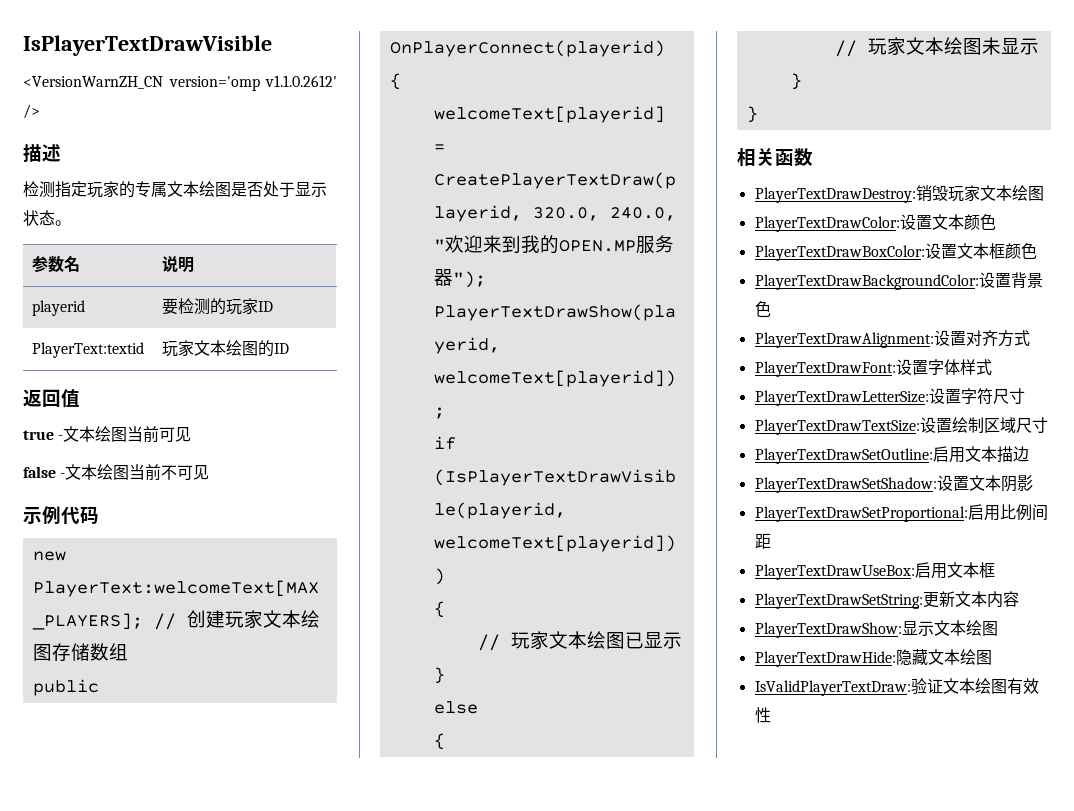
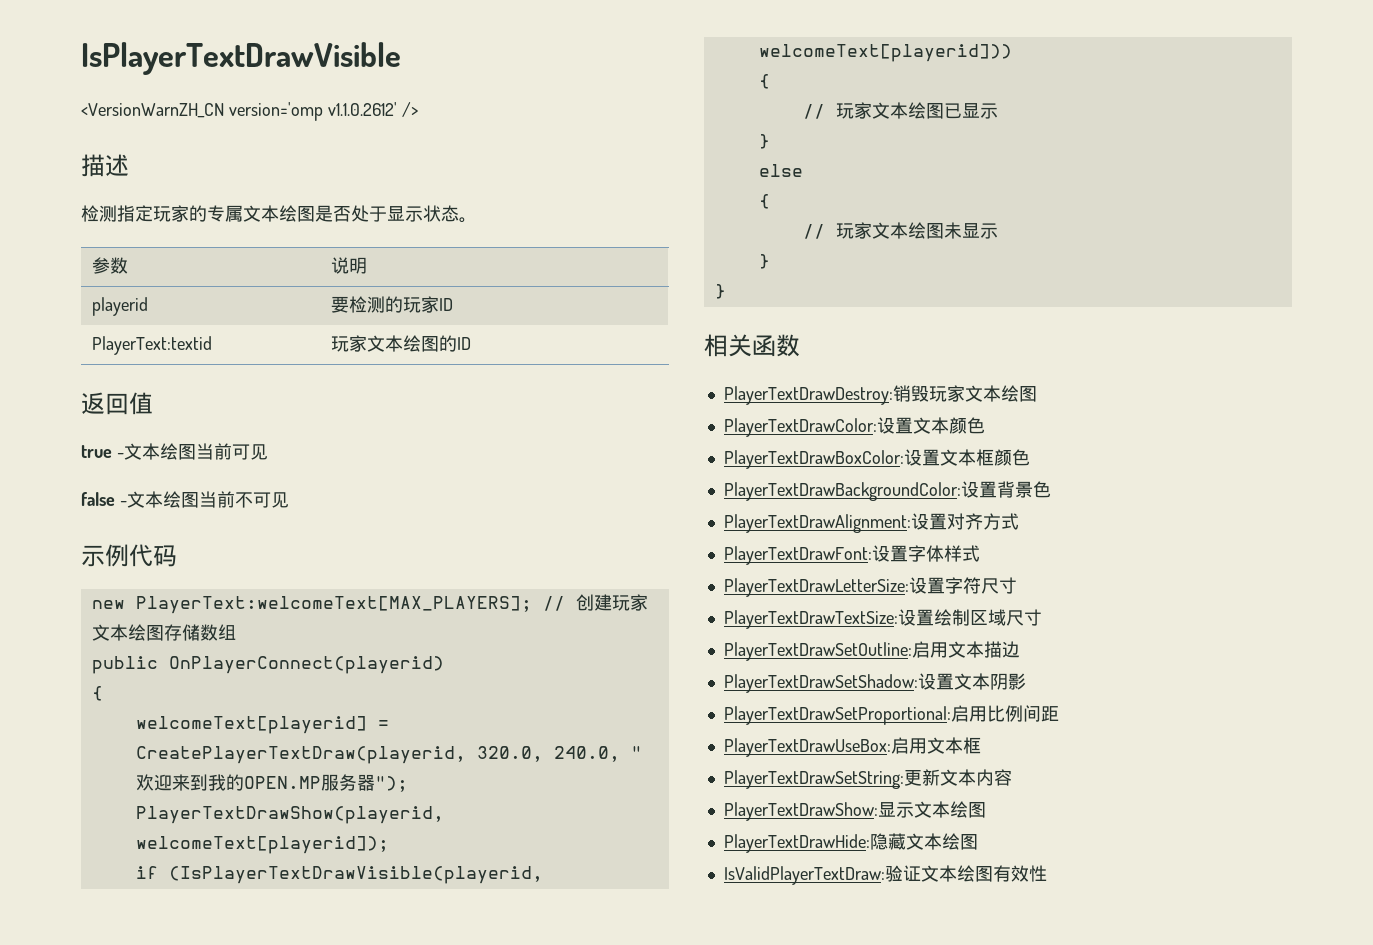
[63,256,80,272] 名 -> (129, 265) none

